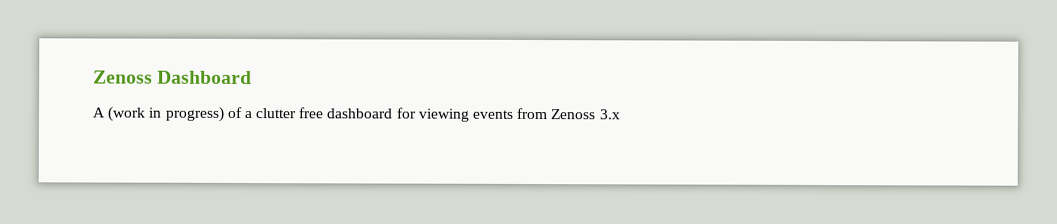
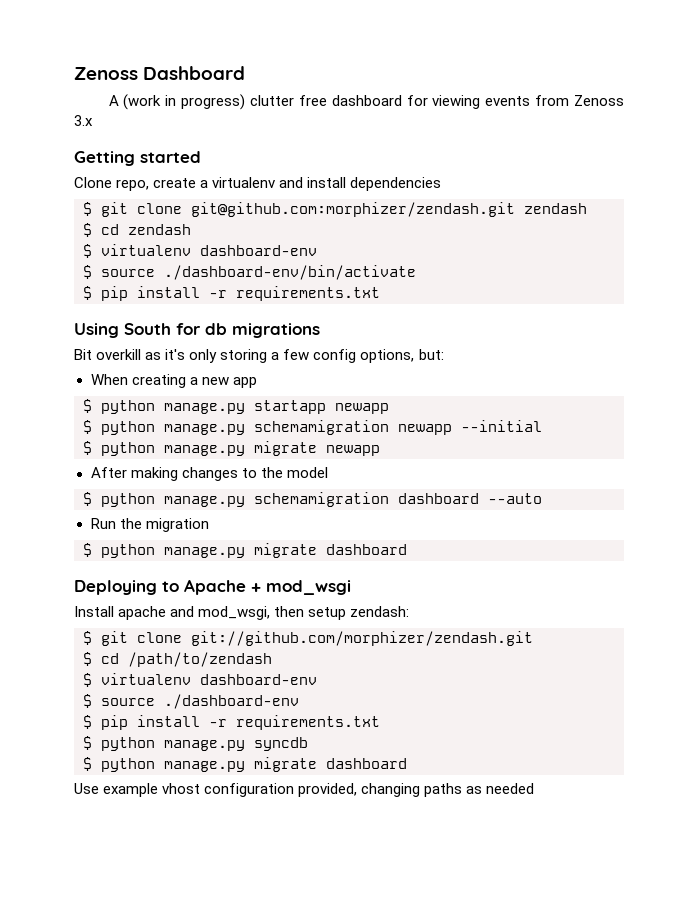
[226,106,253,119] of a -> (246, 102) none
(621, 114) none -> [74,151,201,166] [74,177,442,191] [83,202,587,217] [83,223,191,237] [83,244,317,258] [83,265,416,280] [83,286,380,301] [74,323,320,338] [74,349,444,363] [90,374,257,388] [83,399,389,414] [83,420,542,435] [83,441,380,456] [90,467,328,481] [83,492,542,507] [90,518,209,532] [83,543,407,558] [74,579,351,595] [74,606,410,620] [83,631,533,646] [83,652,272,667] [83,673,317,687] [83,694,299,709] [83,715,380,730] [83,736,308,751] [83,757,407,772] [74,783,535,797] // Getting started // Clone repo, create a virtualenv and install dependencies // $ git clone git@github.com:morphizer/zendash.git zendash // $ cd zendash // $ virtualenv dashboard-env // $ source ./dashboard-env/bin/activate // $ pip install -r requirements.txt // Using South for db migrations // Bit overkill as it's only storing a few config options, but: // When creating a new app // $ python manage.py startapp newapp // $ python manage.py schemamigration newapp --initial // $ python manage.py migrate newapp // After making changes to the model // $ python manage.py schemamigration dashboard --auto // Run the migration // $ python manage.py migrate dashboard // Deploying to Apache + mod_wsgi // Install apache and mod_wsgi, then setup zendash: // $ git clone git://github.com/morphizer/zendash.git // $ cd /path/to/zendash // $ virtualenv dashboard-env // $ source ./dashboard-env // $ pip install -r requirements.txt // $ python manage.py syncdb // $ python manage.py migrate dashboard // Use example vhost configuration provided, changing paths as needed

